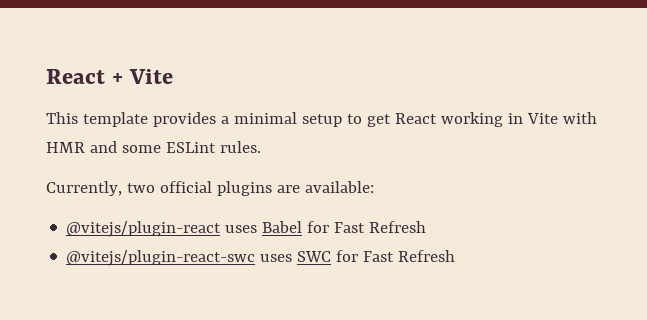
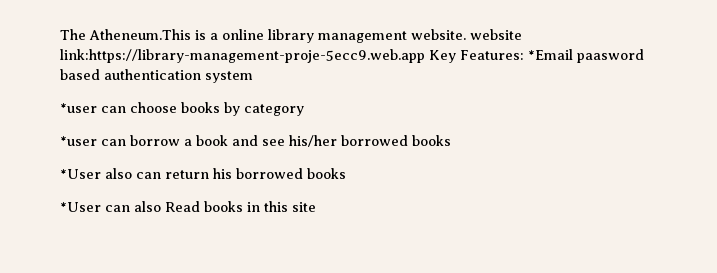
[46,69,174,84] [46,112,597,127] [46,141,261,153] [46,181,374,196] [66,221,427,237] [66,250,456,266] React + Vite // This template provides a minimal setup to get React working in Vite with HMR and some ESLint rules. // Currently, two official plugins are available: // @vitejs/plugin-react uses Babel for Fast Refresh // @vitejs/plugin-react-swc uses SWC for Fast Refresh -> [60,29,522,43] [60,49,644,63] [60,69,253,83] [60,102,304,116] [60,135,451,147] [60,168,346,179] [60,201,316,212] The Atheneum.This is a online library management website. website link:https://library-management-proje-5ecc9.web.app Key Features: *Email paasword based authentication system // *user can choose books by category // *user can borrow a book and see his/her borrowed books // *User also can return his borrowed books // *User can also Read books in this site

